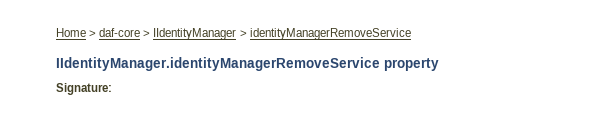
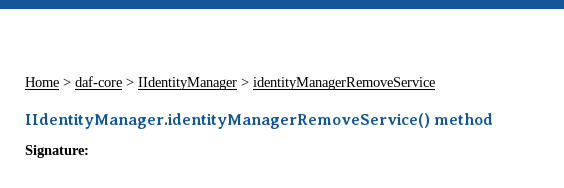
[56,57,439,71] IIdentityManager.identityManagerRemoveService property -> [25,113,494,129] IIdentityManager.identityManagerRemoveService() method

